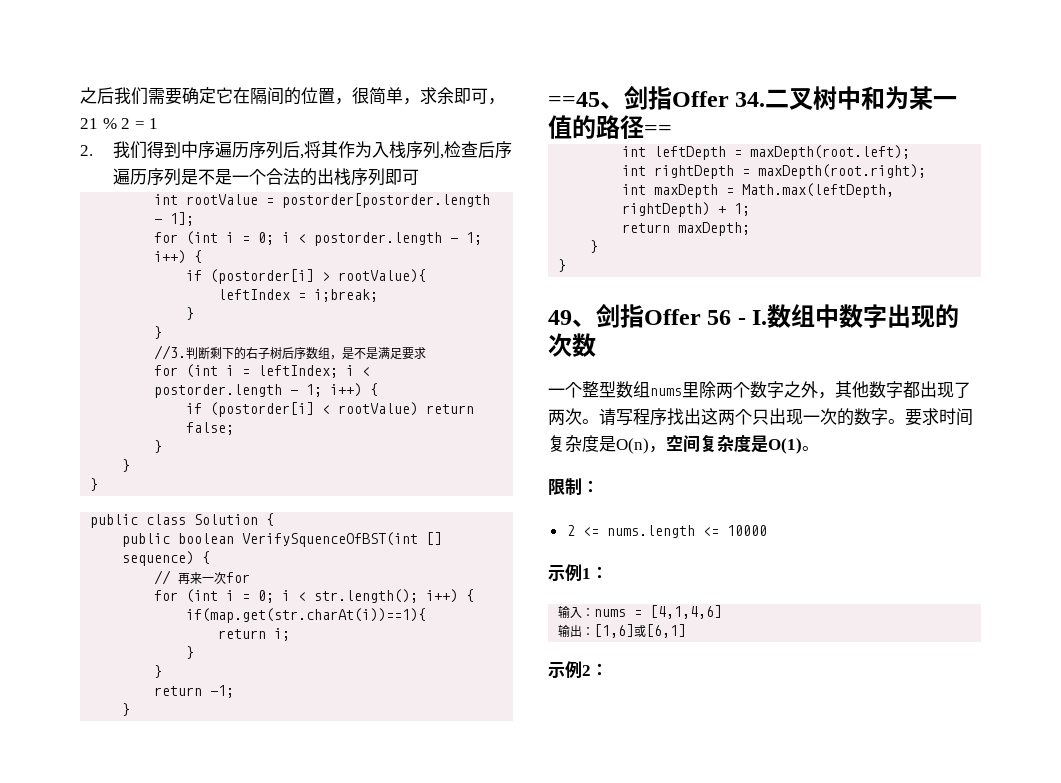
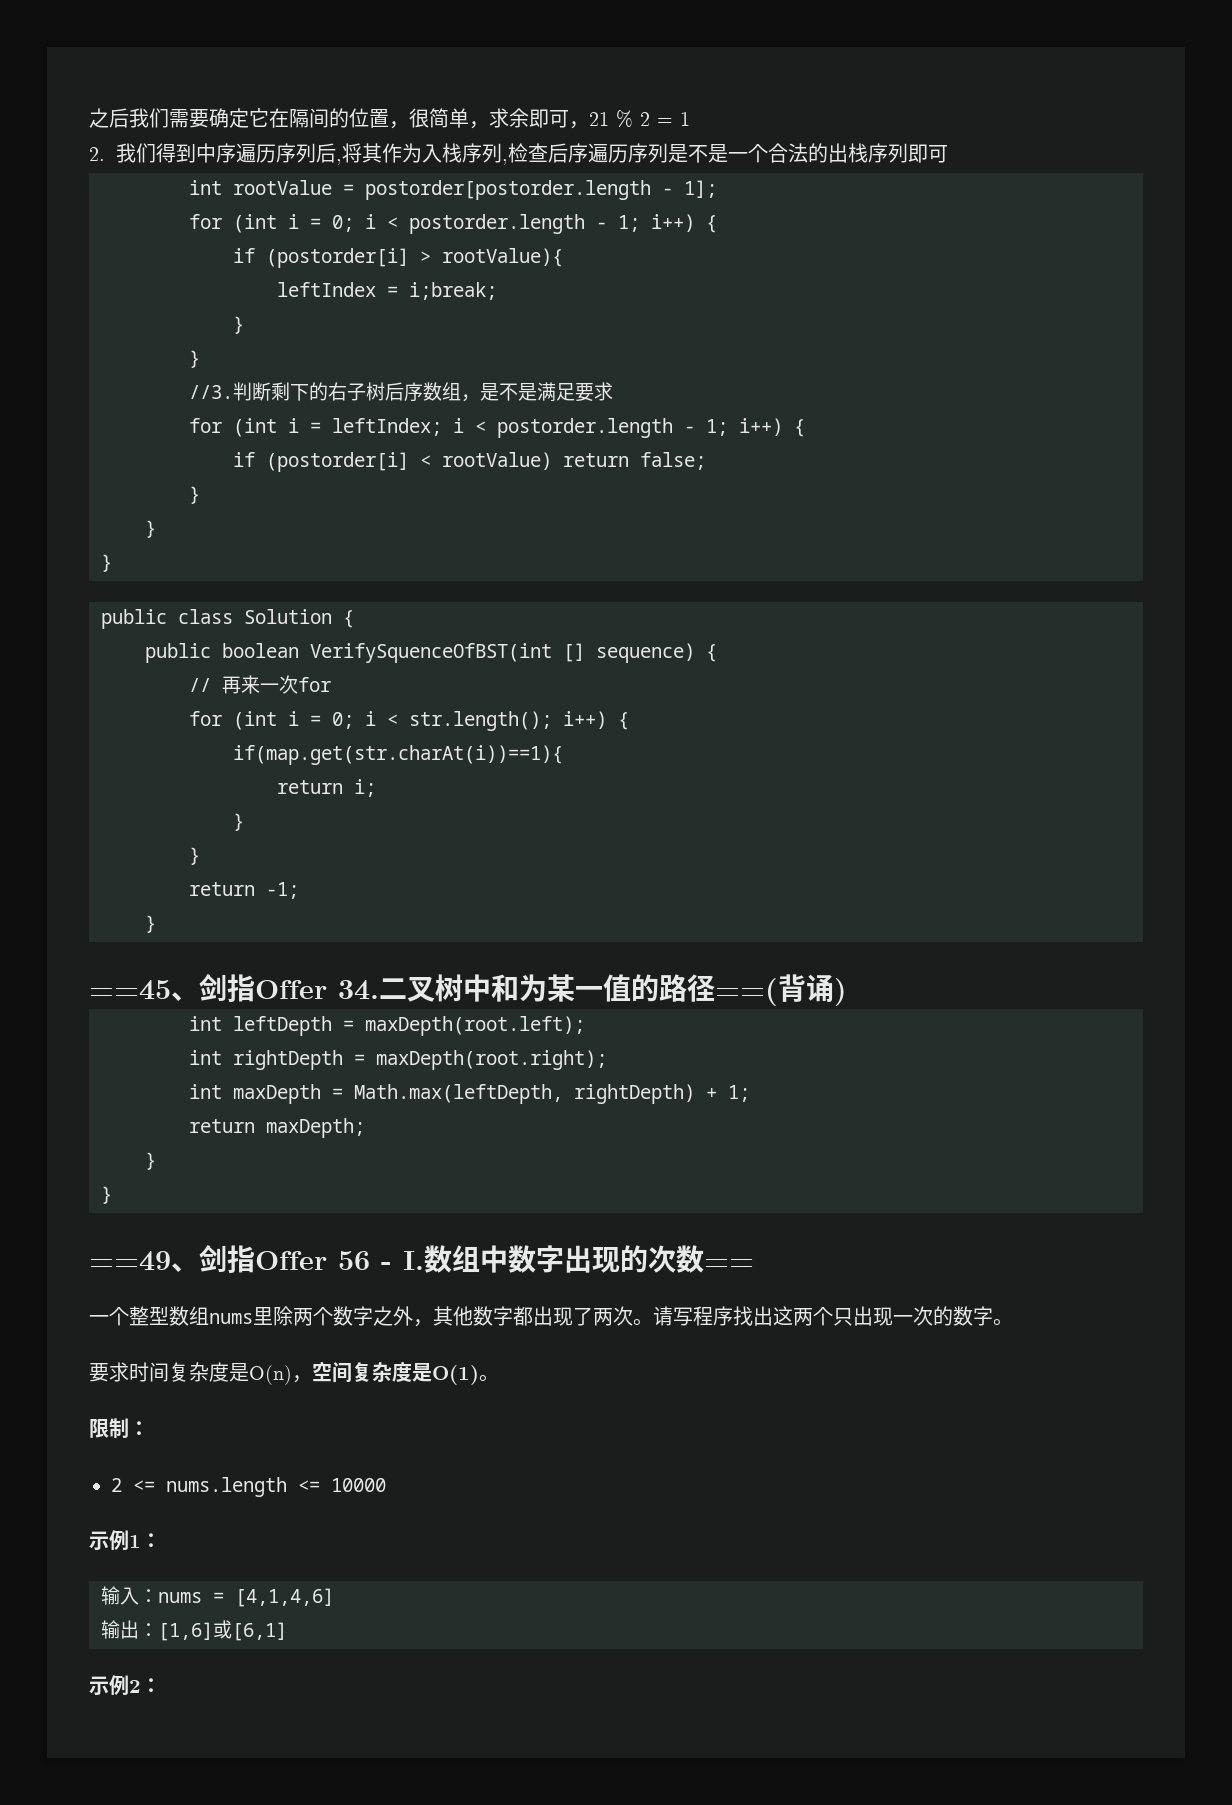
[644,125,672,136] == -> [715,974,847,1006] ==(背诵)
[548,310,572,325] 49 -> [89,1251,171,1271] ==49
(596, 345) none -> [704,1259,754,1270] ==
(905, 421) none -> (1013, 1322) //

